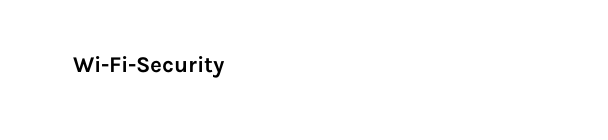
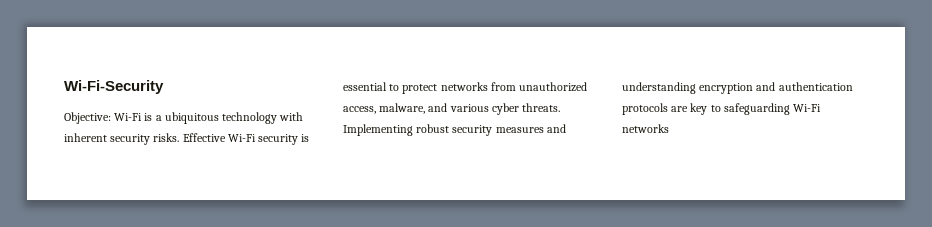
(225, 67) none -> [64,112,304,124] [64,133,310,145] [343,82,588,94] [343,103,561,115] [343,124,566,136] [622,82,853,94] [622,103,822,115] [622,124,669,133] // Objective: Wi-Fi is a ubiquitous technology with inherent security risks. Effective Wi-Fi security is essential to protect networks from unauthorized access, malware, and various cyber threats. Implementing robust security measures and understanding encryption and authentication protocols are key to safeguarding Wi-Fi networks

